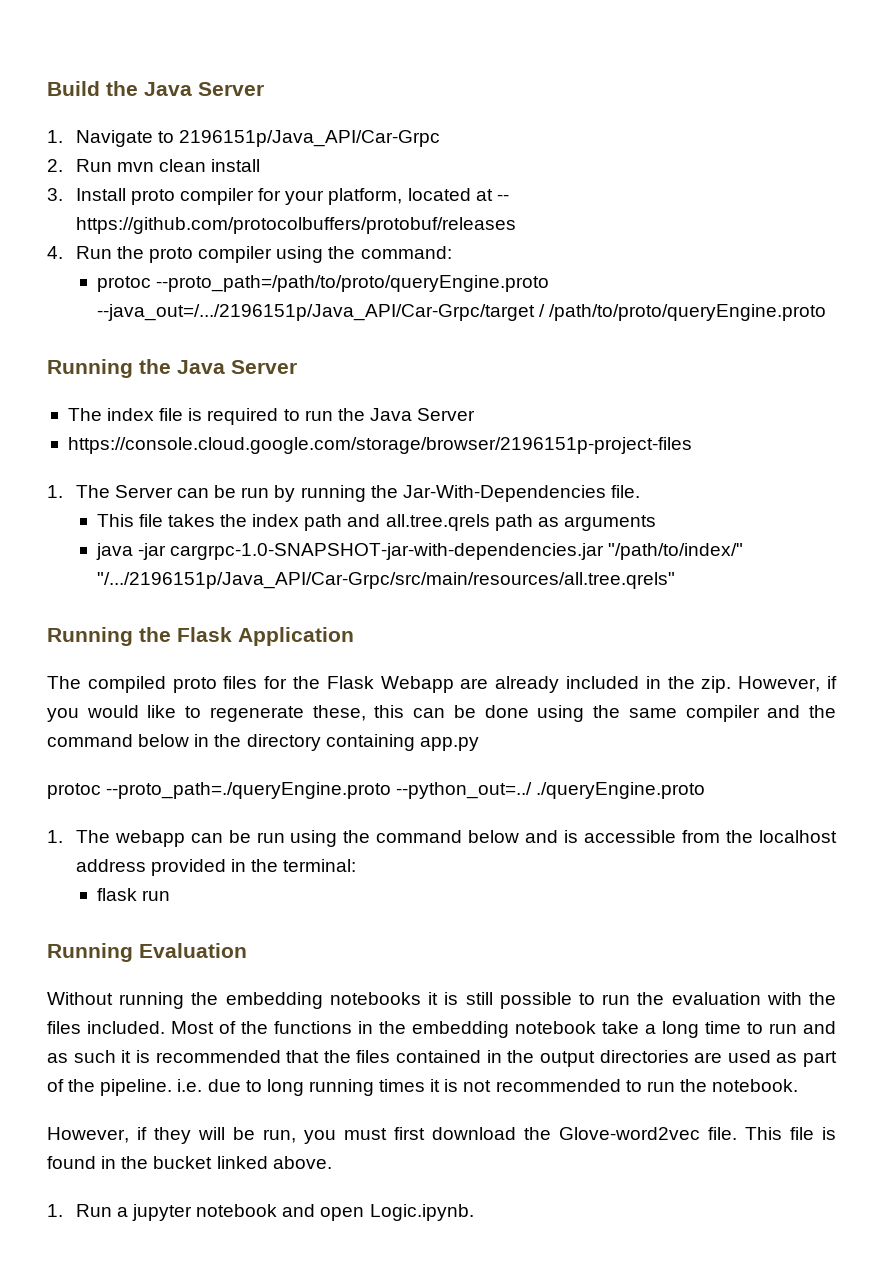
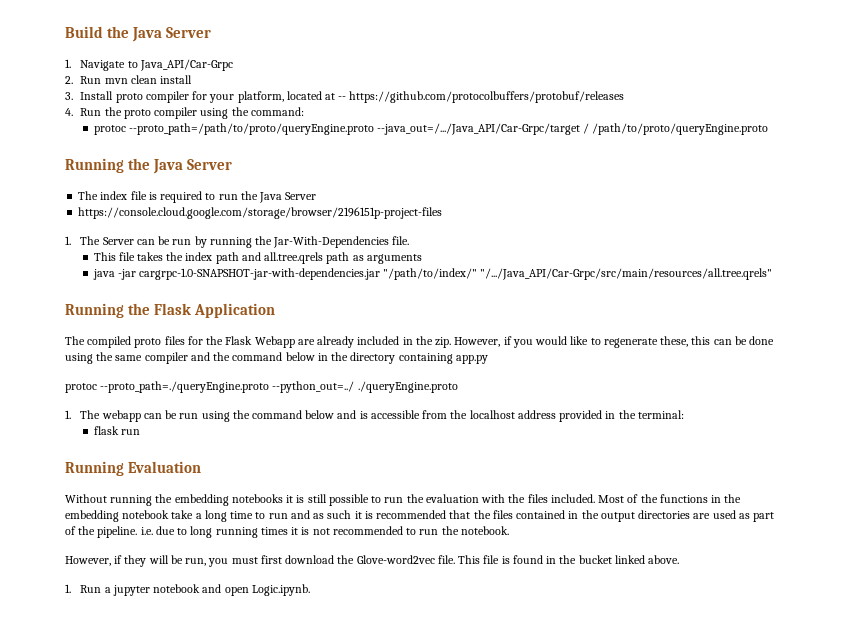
[179,130,441,147] 2196151p/Java_API/Car-Grpc -> [139,59,233,71] Java_API/Car-Grpc
[96,304,535,321] --java_out=/.../2196151p/Java_API/Car-Grpc/target -> [376,123,580,135] --java_out=/.../Java_API/Car-Grpc/target
[96,572,675,589] "/.../2196151p/Java_API/Car-Grpc/src/main/resources/all.tree.qrels" -> [480,268,773,280] "/.../Java_API/Car-Grpc/src/main/resources/all.tree.qrels"

